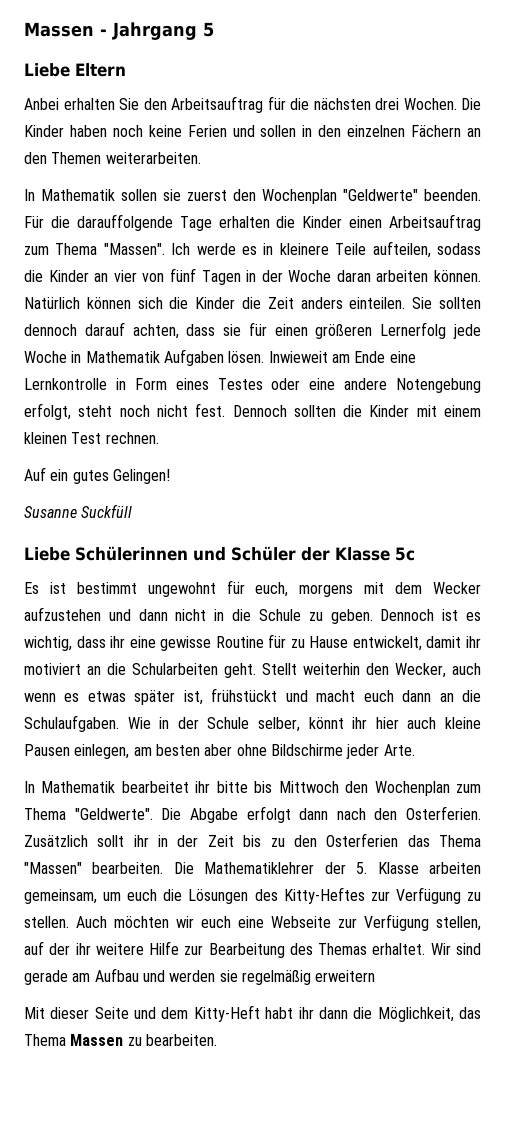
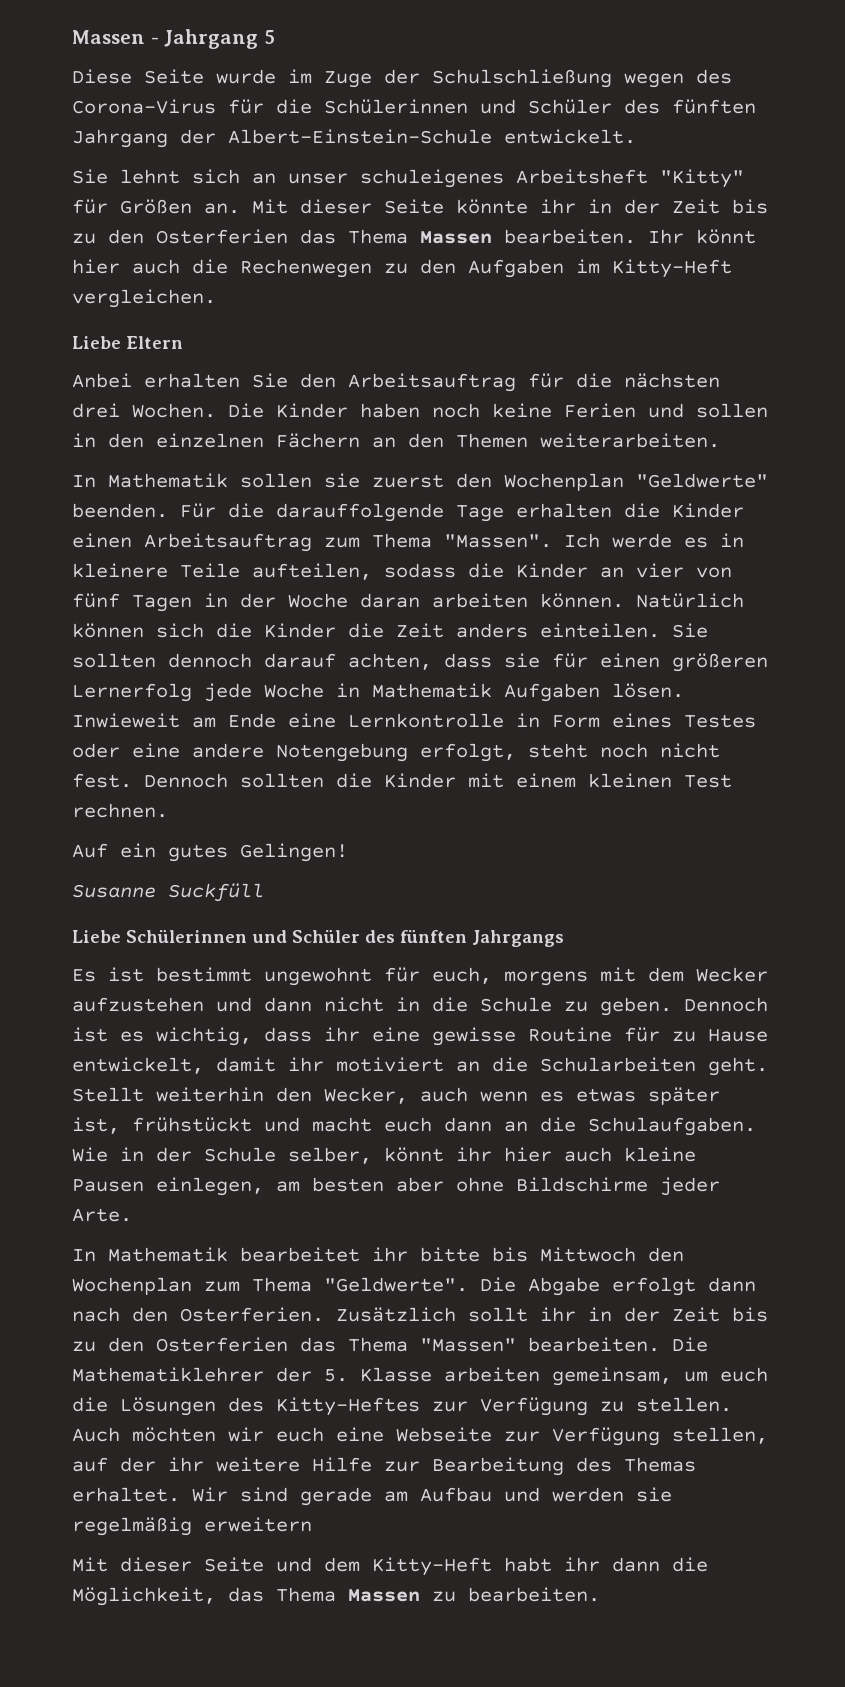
(214, 29) none -> [72,69,732,88] [72,99,756,114] [72,129,636,148] [72,169,744,188] [72,199,768,214] [72,229,756,244] [72,259,732,278] [72,289,216,308] // Diese Seite wurde im Zuge der Schulschließung wegen des Corona-Virus für die Schülerinnen und Schüler des fünften Jahrgang der Albert-Einstein-Schule entwickelt. // Sie lehnt sich an unser schuleigenes Arbeitsheft "Kitty" für Größen an. Mit dieser Seite könnte ihr in der Zeit bis zu den Osterferien das Thema Massen bearbeiten. Ihr könnt hier auch die Rechenwegen zu den Aufgaben im Kitty-Heft vergleichen.
[301,547,415,561] der Klasse 5c -> [365,930,564,947] des fünften Jahrgangs

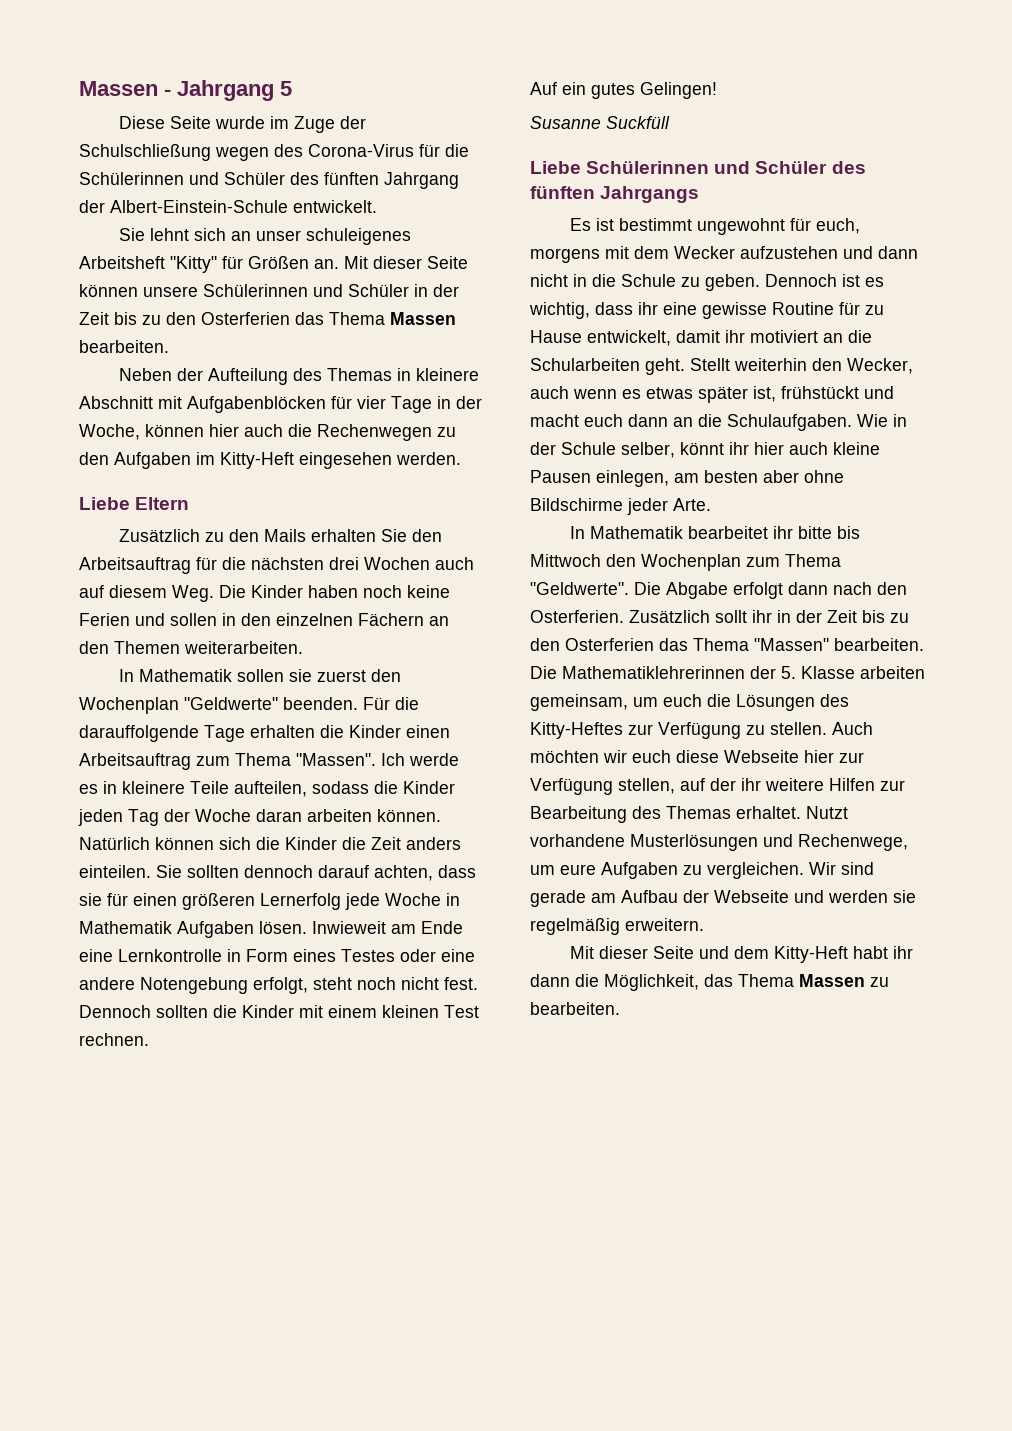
[456,199,576,214] könnte ihr -> [79,284,409,297] können unsere Schülerinnen und Schüler
[648,229,756,244] Ihr könnt -> [118,368,479,385] [79,396,482,413] [79,424,204,440] // Neben der Aufteilung des Themas in kleinere Abschnitt mit Aufgabenblöcken für vier Tage in der Woche, können
[72,289,216,308] vergleichen. -> [299,452,461,469] eingesehen werden.
[72,373,132,388] Anbei -> [118,529,306,542] Zusätzlich zu den Mails
[132,403,216,418] Wochen. -> [364,557,474,570] [79,585,214,602] Wochen auch auf diesem Weg.
[600,563,732,578] [72,593,228,612] an vier von fünf Tagen in -> [78,809,159,826] jeden Tag
[72,1367,264,1382] Mathematiklehrer -> [562,666,745,679] Mathematiklehrerinnen
[336,1427,492,1442] eine Webseite -> [676,750,834,763] diese Webseite hier
[312,1457,372,1472] Hilfe -> [829,778,875,791] Hilfen
(180, 1494) none -> [806,806,848,819] [530,834,908,851] [530,862,804,879] Nutzt vorhandene Musterlösungen und Rechenwege, um eure Aufgaben zu vergleichen.
(492, 1494) none -> [683,890,789,903] der Webseite
[204,1517,312,1532] erweitern -> [625,918,704,931] erweitern.

